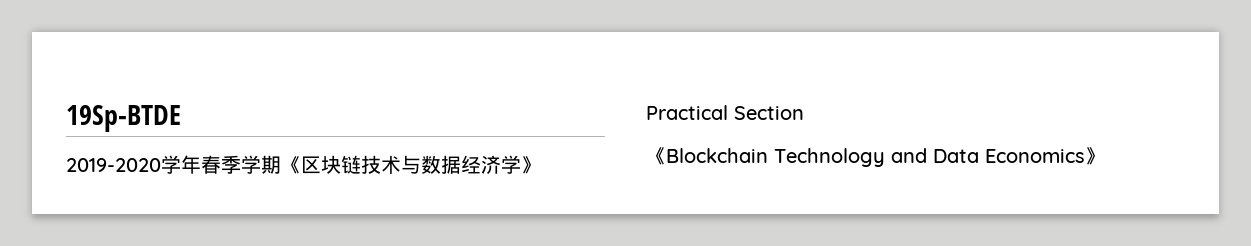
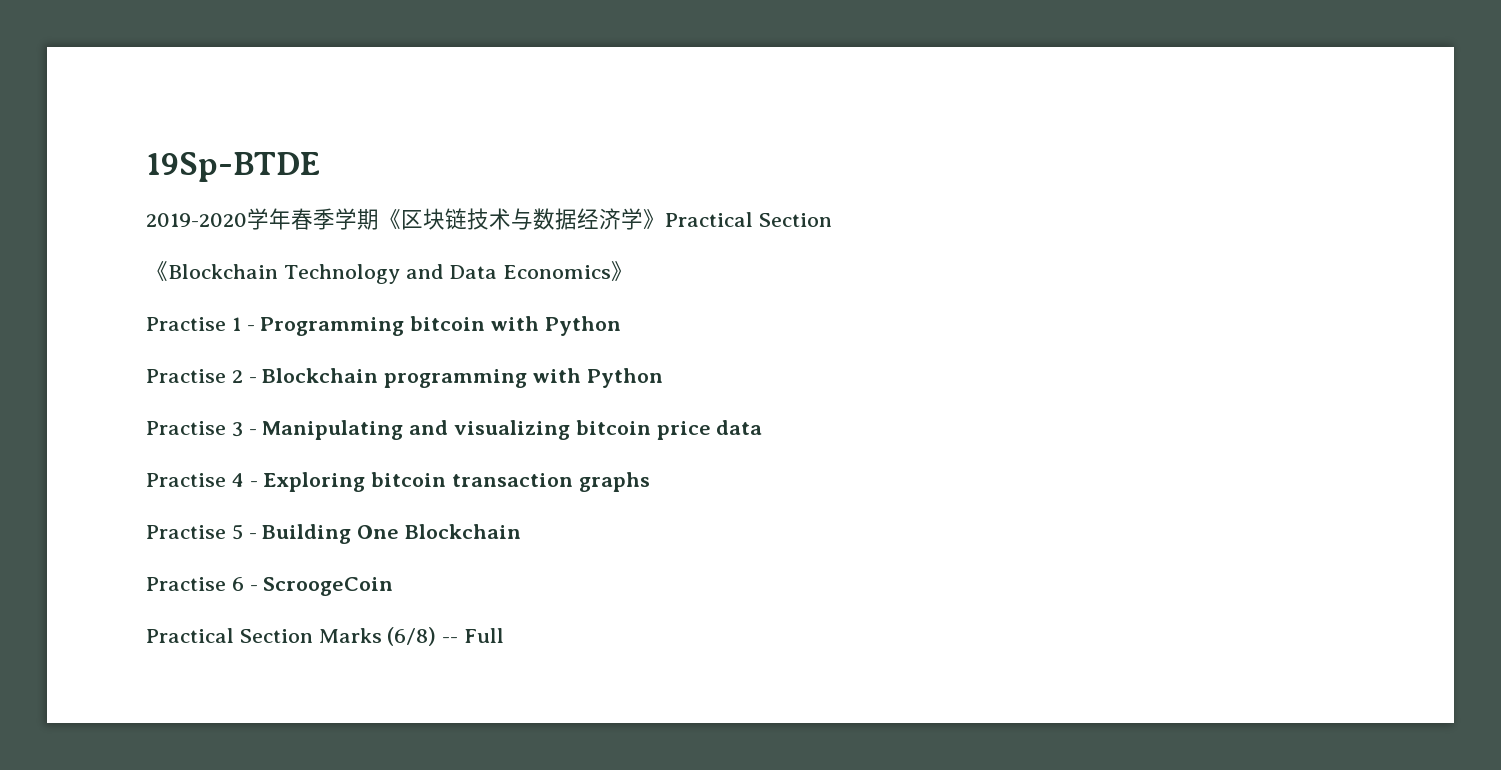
(1105, 156) none -> [146,316,621,336] [146,368,663,388] [146,420,763,440] [146,472,650,492] [146,524,522,544] [146,577,394,596] [146,627,505,646] // Practise 1 - Programming bitcoin with Python // Practise 2 - Blockchain programming with Python // Practise 3 - Manipulating and visualizing bitcoin price data // Practise 4 - Exploring bitcoin transaction graphs // Practise 5 - Building One Blockchain // Practise 6 - ScroogeCoin // Practical Section Marks (6/8) -- Full

